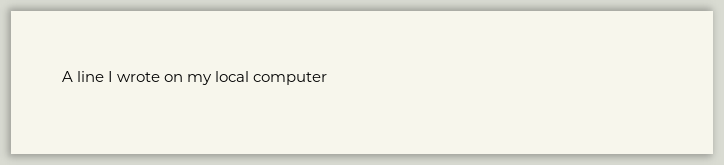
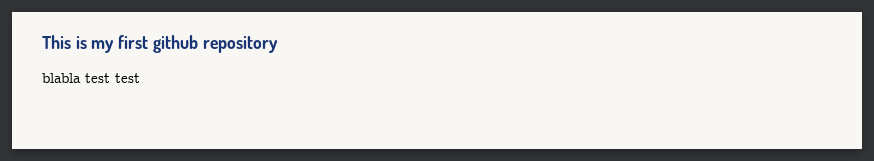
[62,71,328,85] A line I wrote on my local computer -> [42,35,278,53] [42,73,140,83] This is my first github repository // blabla test test

